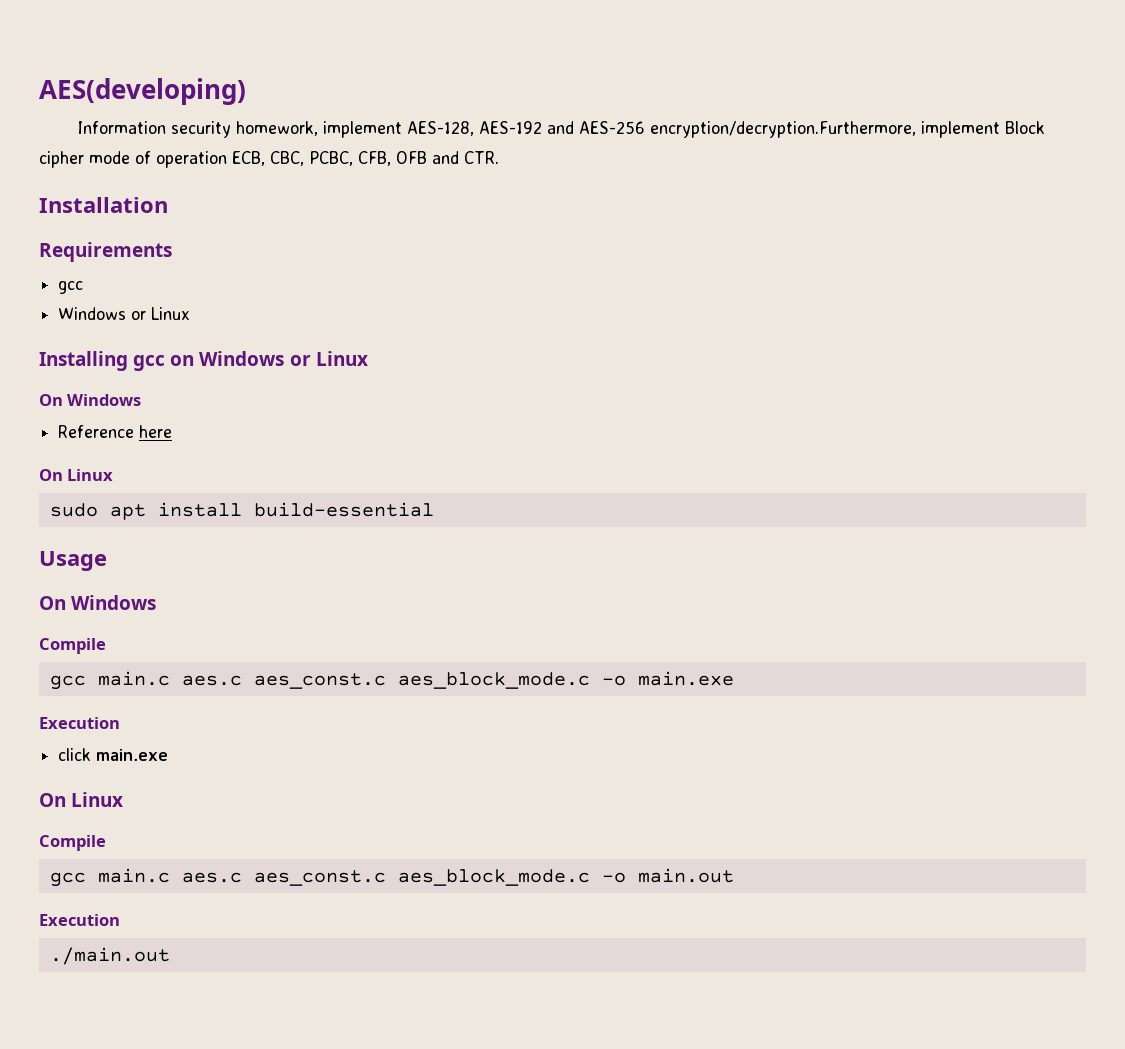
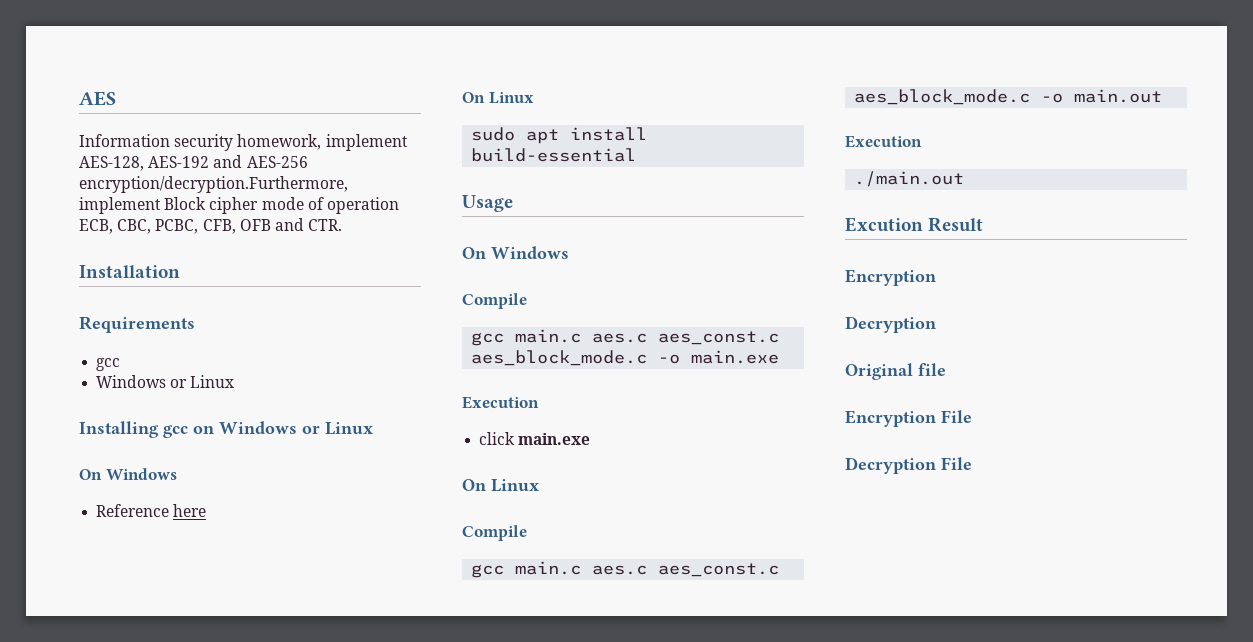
[39,78,246,105] AES(developing) -> [79,91,116,106] AES
(170, 956) none -> [845,217,984,232] [845,269,936,286] [845,316,936,333] [845,363,946,380] [845,410,972,427] [845,457,972,474] // Excution Result // Encryption // Decryption // Original file // Encryption File // Decryption File

